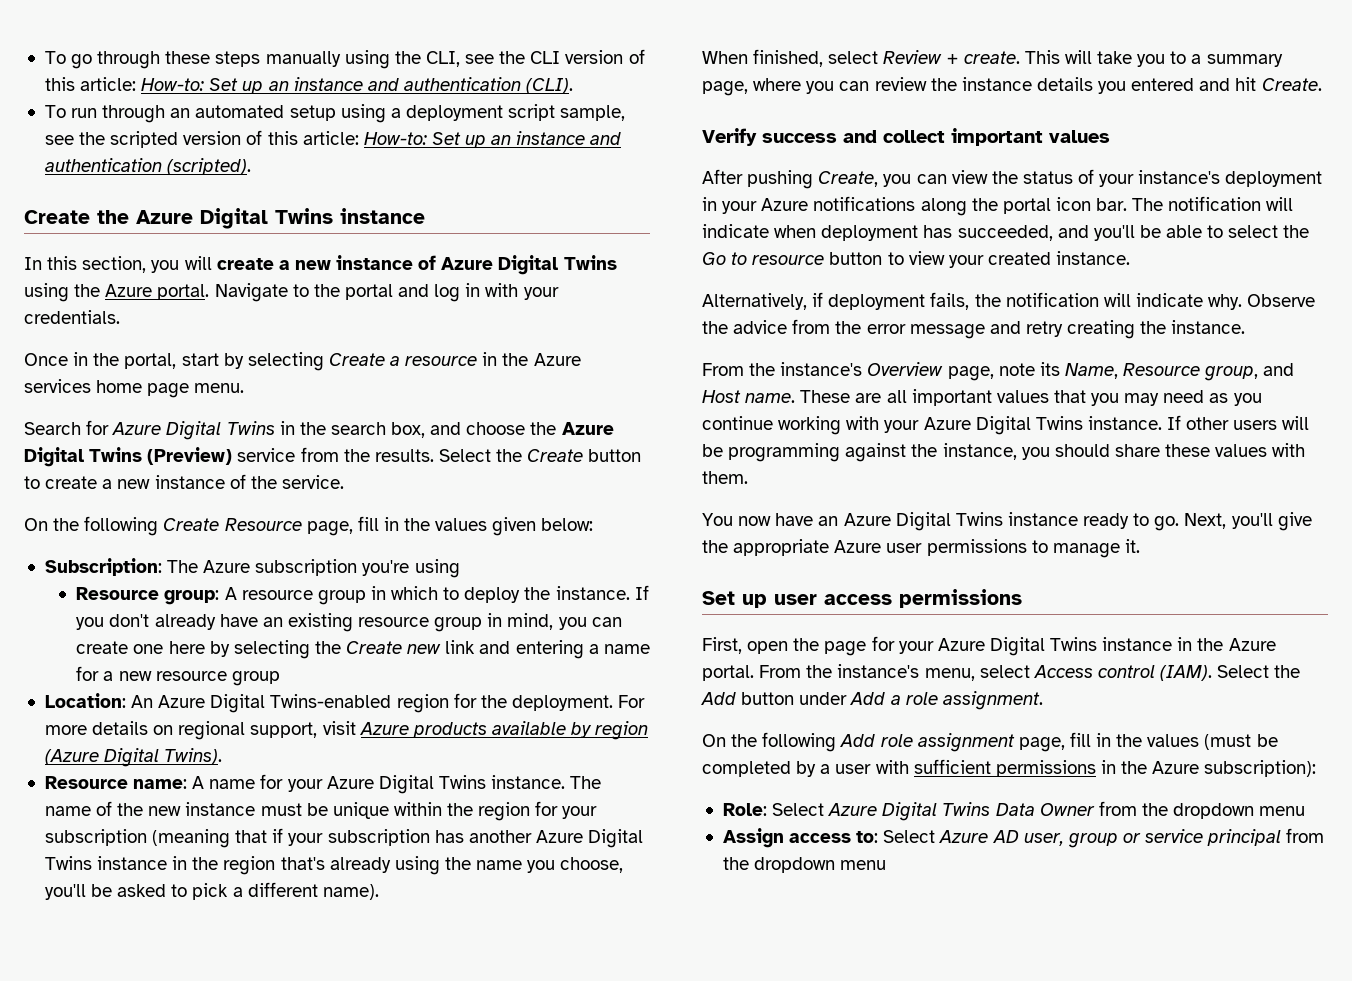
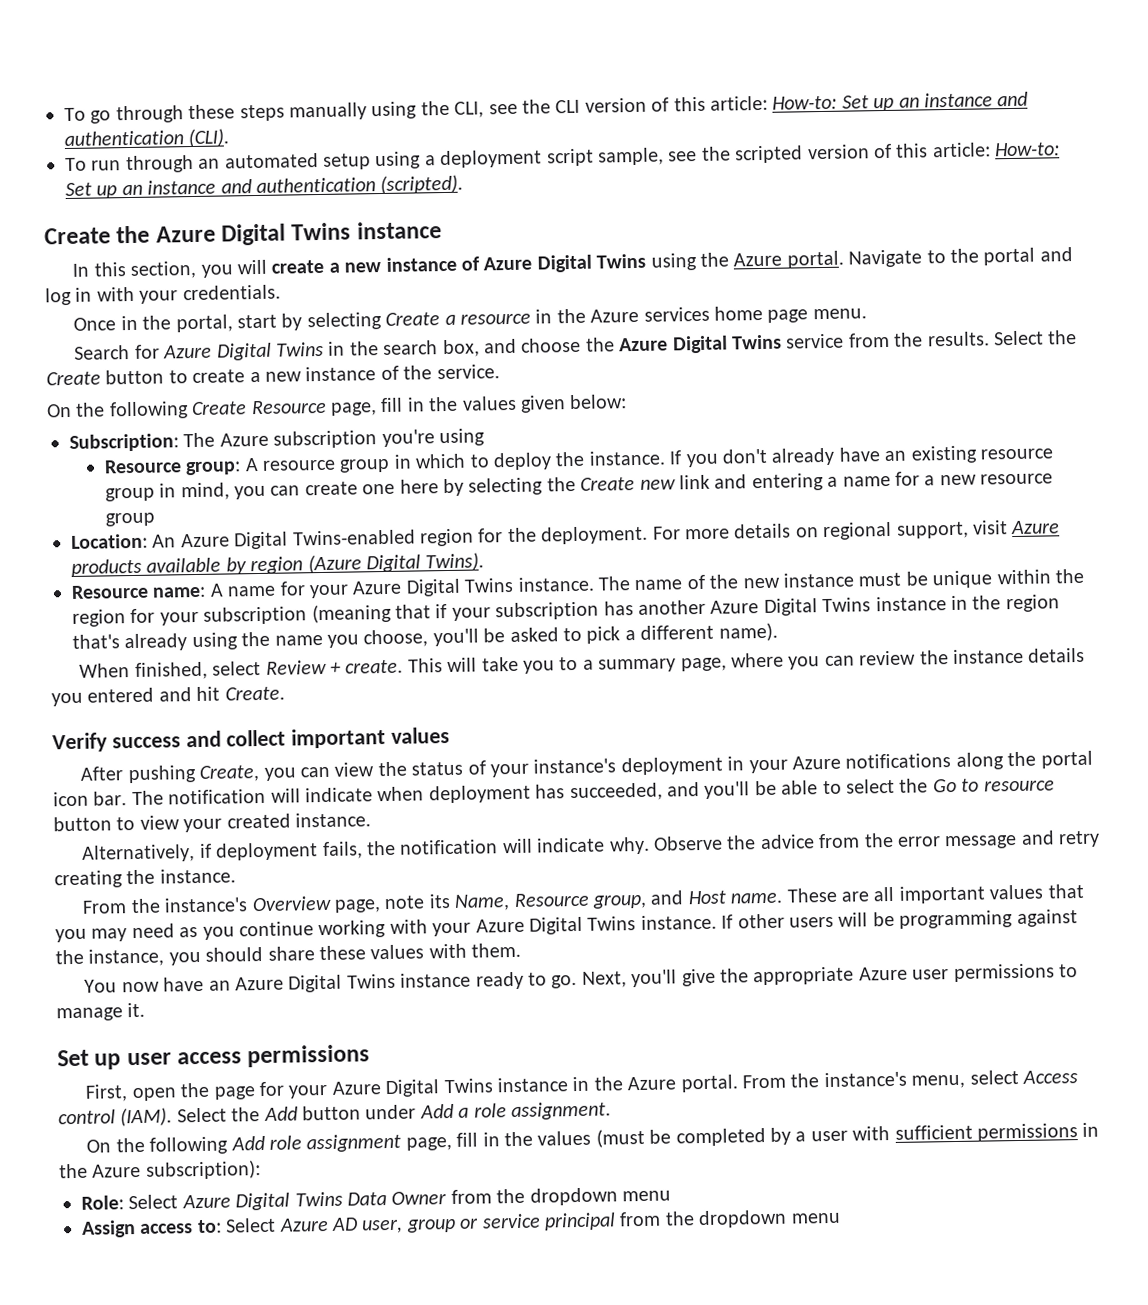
[147,447,233,465] (Preview) -> (782, 342) none

